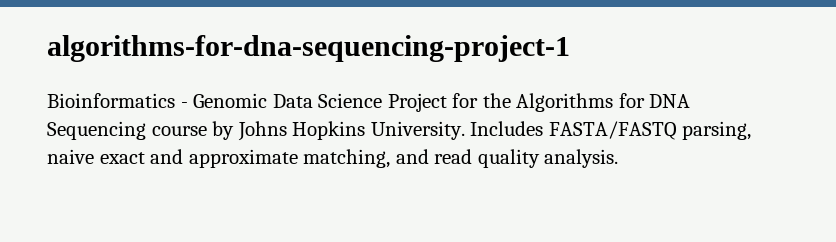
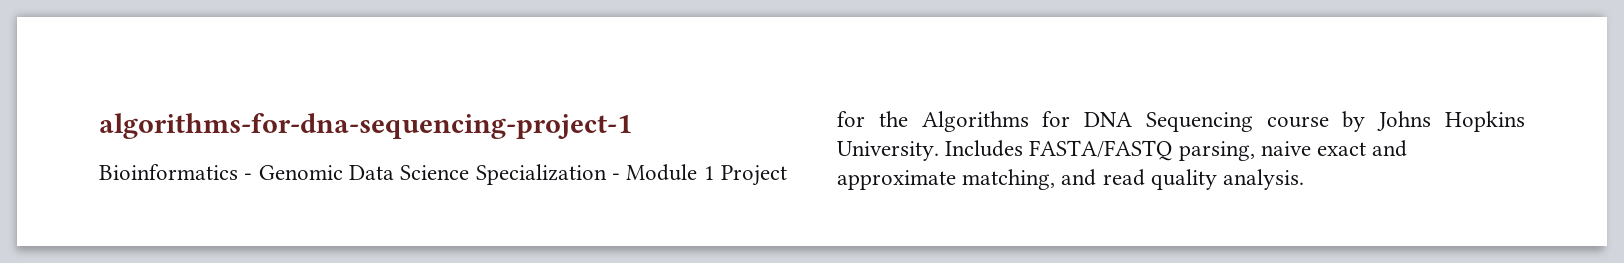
(383, 100) none -> [475,164,715,185] Specialization - Module 1

